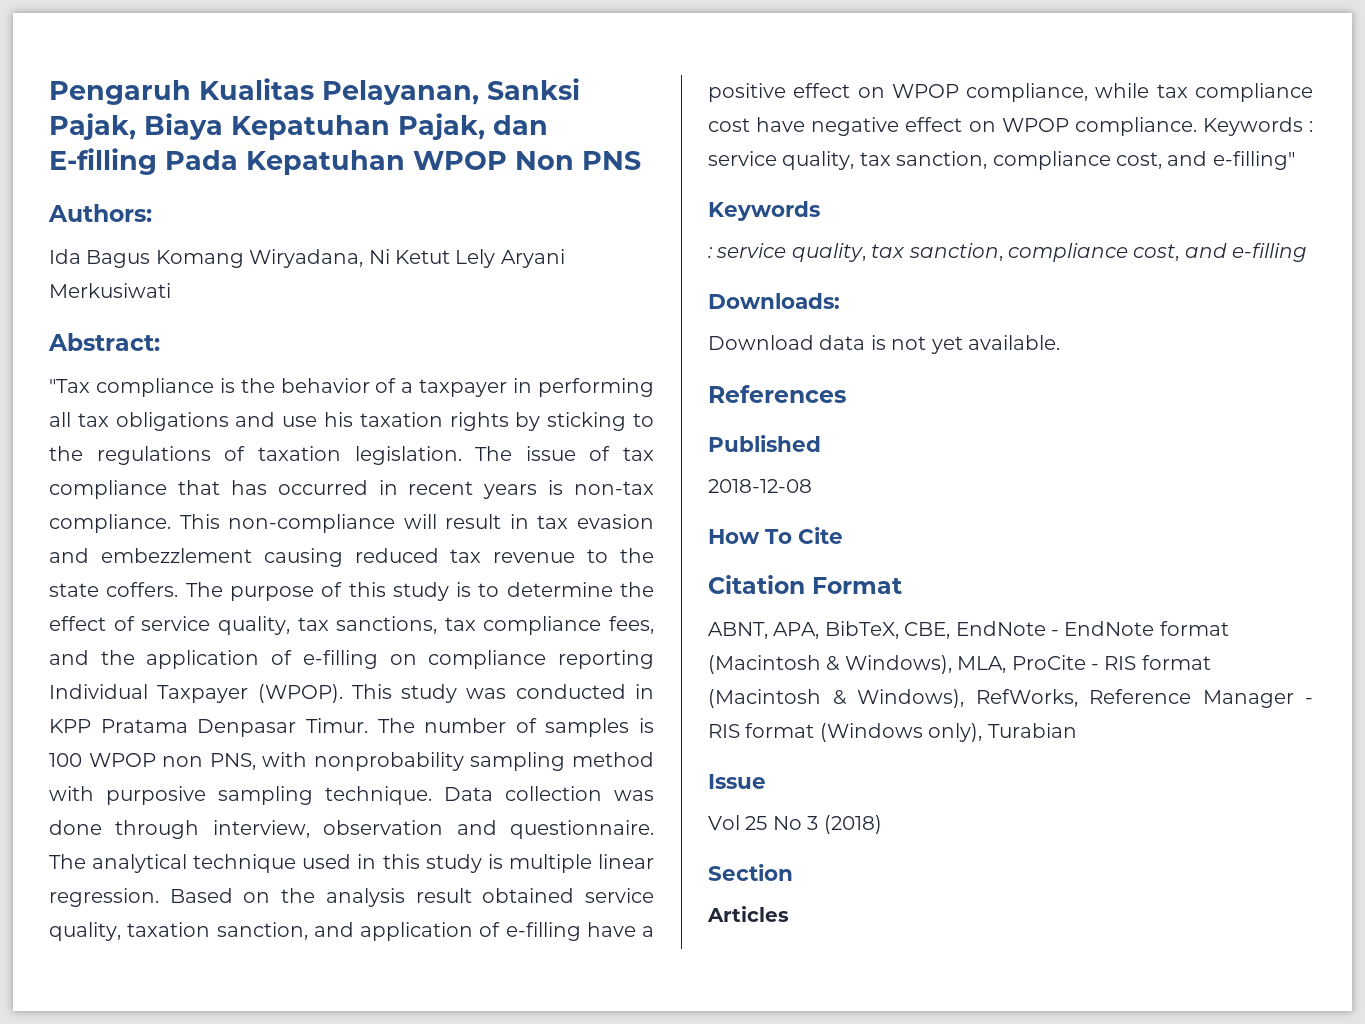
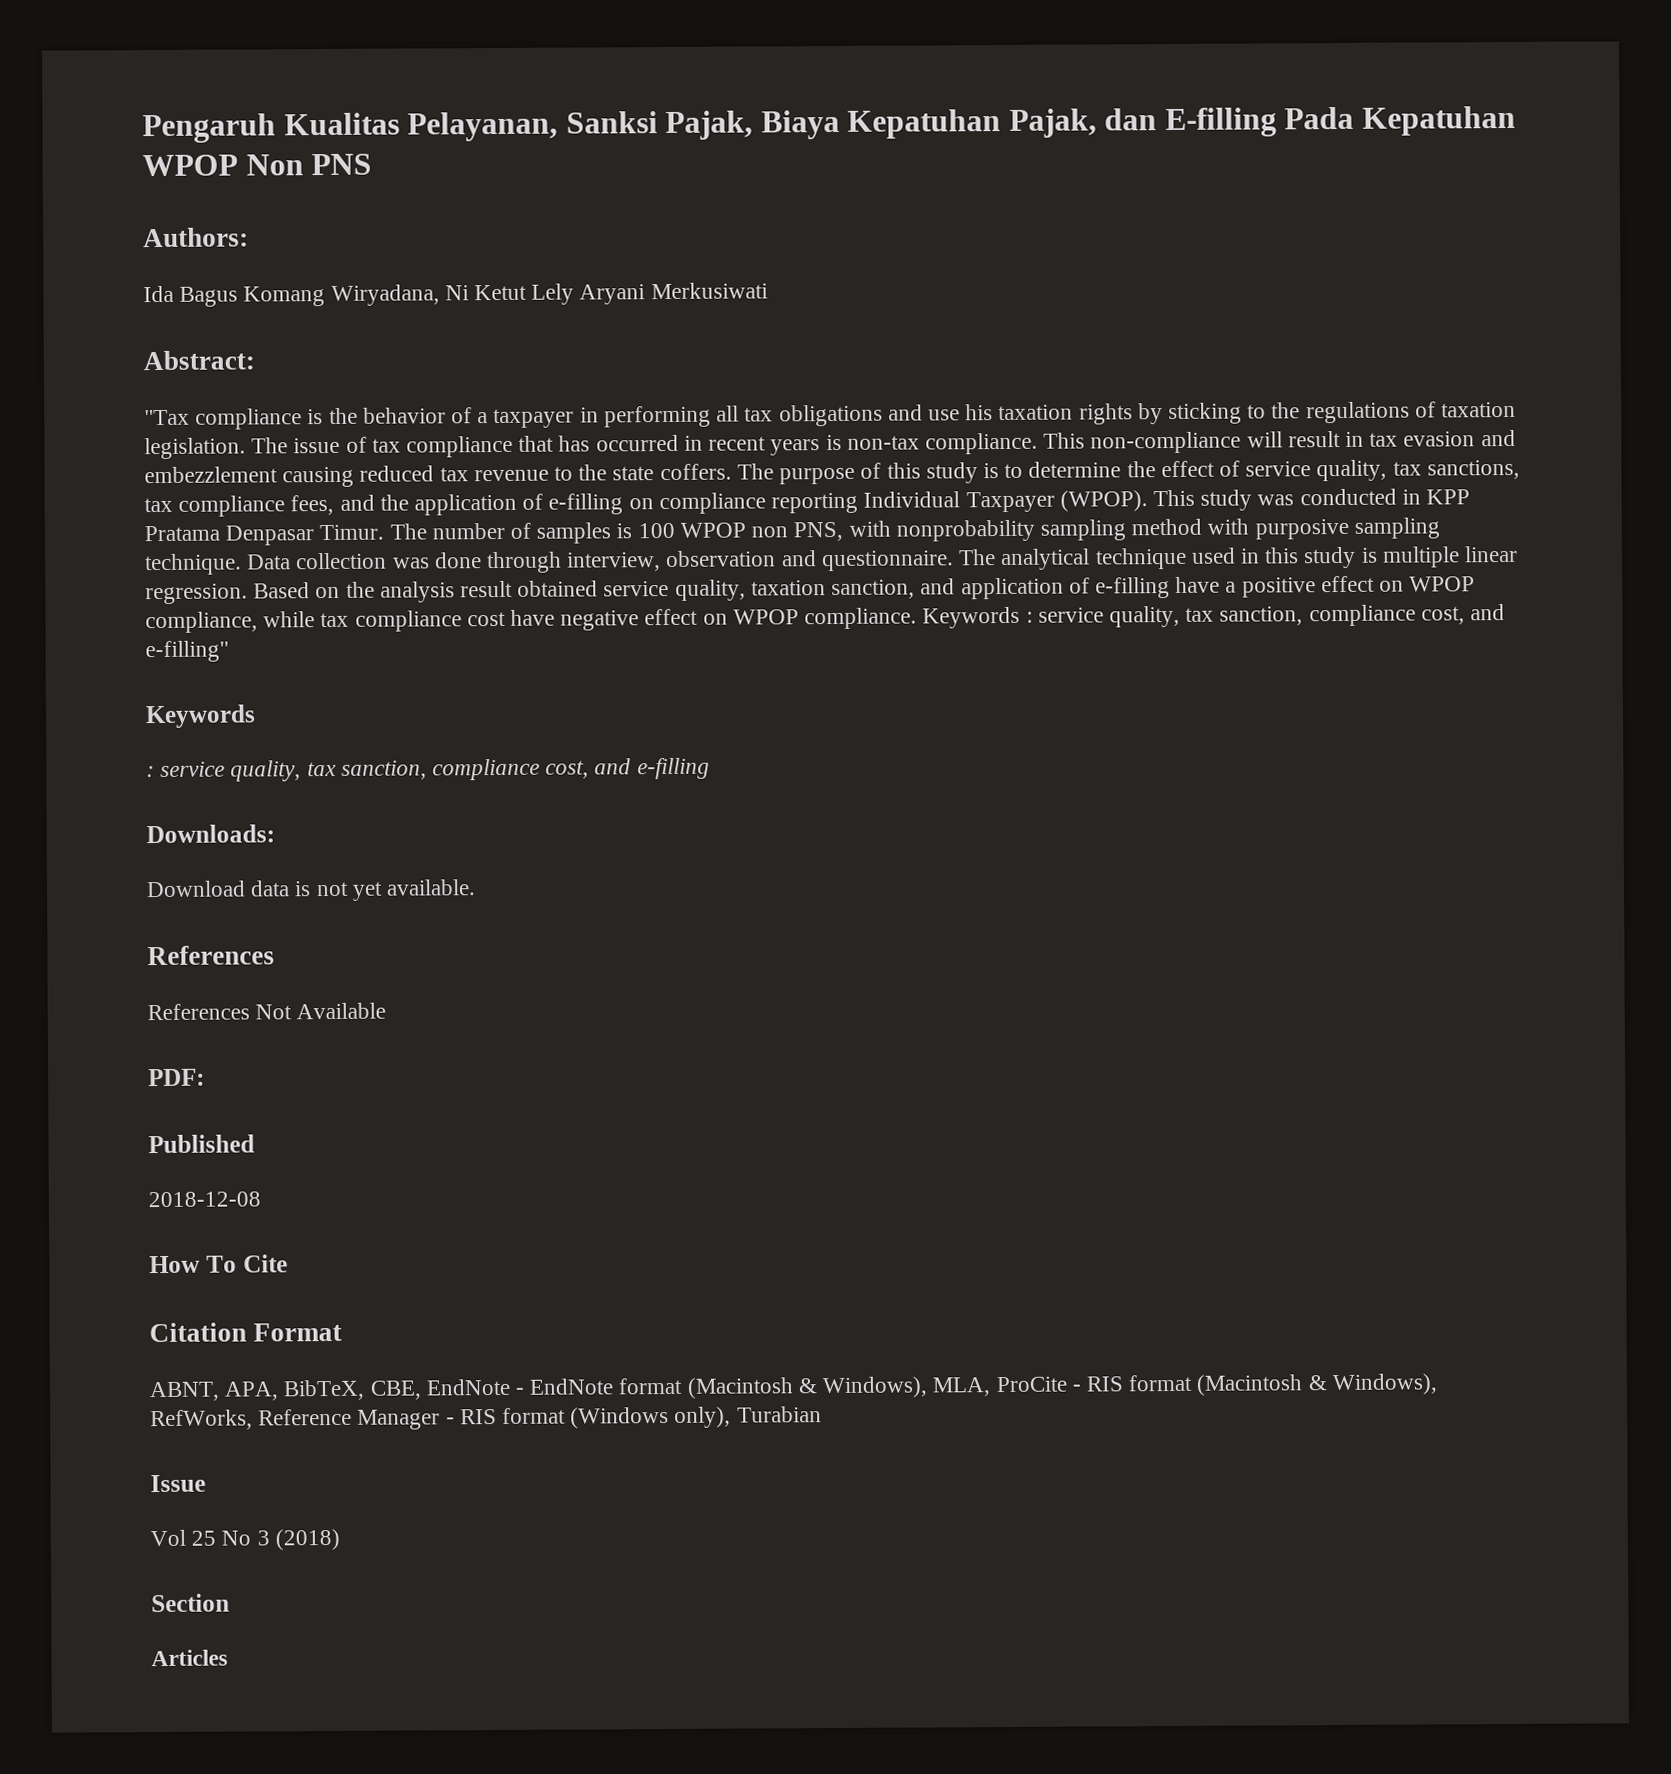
(846, 394) none -> [147,1002,387,1021] [148,1068,205,1087] // References Not Available // PDF:

